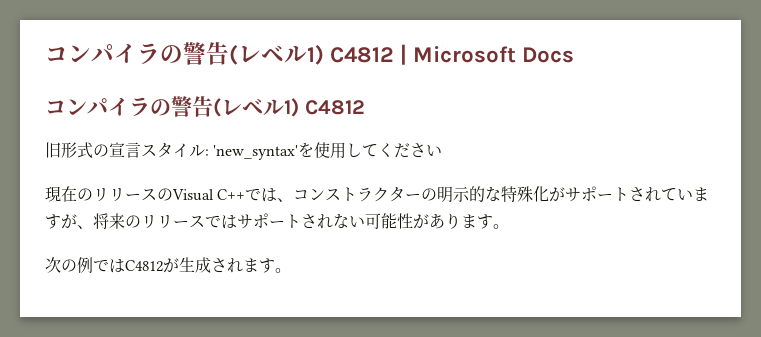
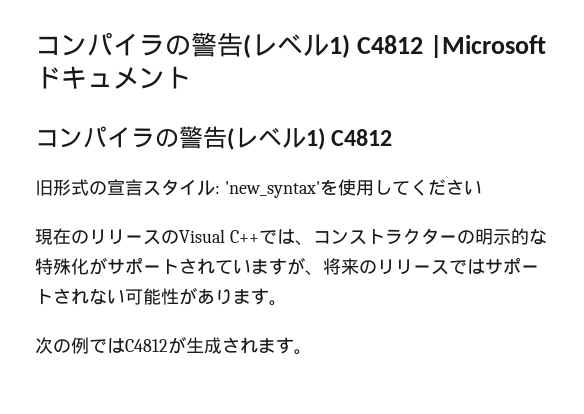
[45,42,575,65] コンパイラの警告(レベル1) C4812 | Microsoft Docs -> [35,32,546,58] [35,66,191,89] コンパイラの警告(レベル1) C4812 |Microsoftドキュメント

